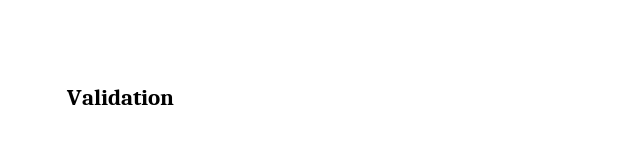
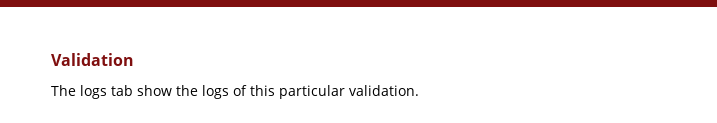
(174, 97) none -> [51,85,419,99] // The logs tab show the logs of this particular validation.

